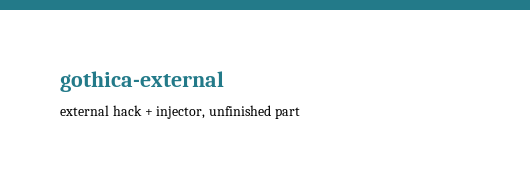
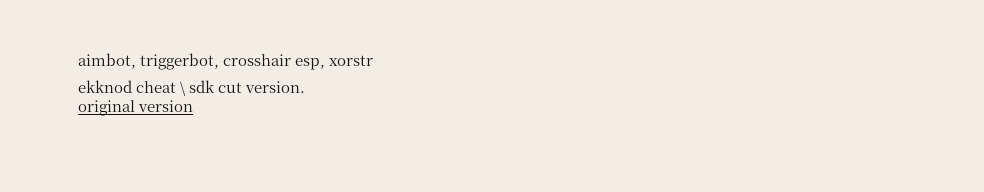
[60,71,224,92] [60,105,300,119] gothica-external // external hack + injector, unfinished part -> [78,53,374,70] [78,80,306,96] [78,100,194,116] aimbot, triggerbot, crosshair esp, xorstr // ekknod cheat \ sdk cut version. // original version

